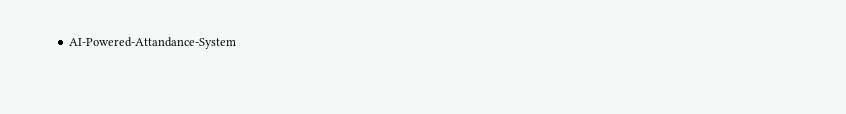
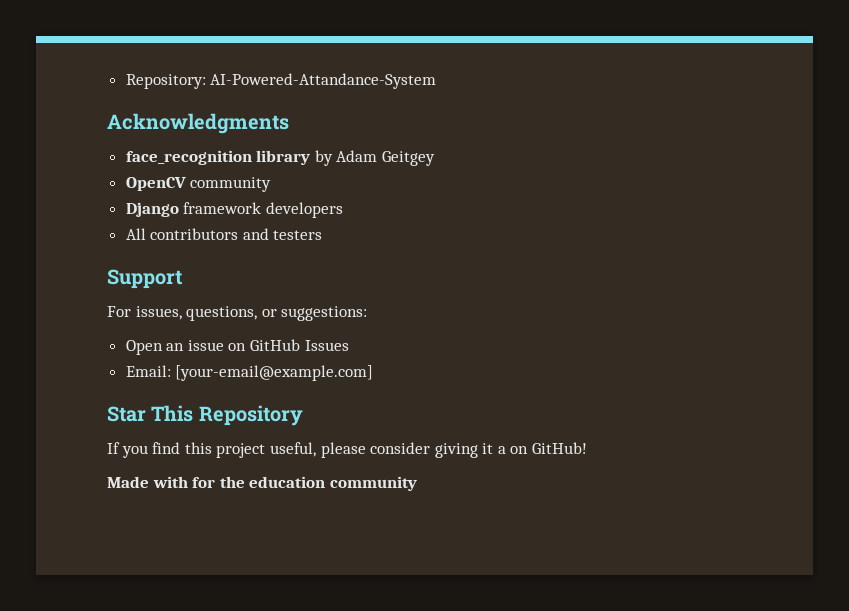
(68, 43) none -> [125,74,206,89] Repository:
(236, 43) none -> [107,113,289,134] [125,150,436,166] [125,177,272,192] [125,202,343,218] [125,228,323,240] [107,269,182,289] [107,306,368,321] [125,339,349,355] [125,365,374,381] [107,405,303,426] [107,442,588,458] [107,476,417,491] // Acknowledgments // face_recognition library by Adam Geitgey // OpenCV community // Django framework developers // All contributors and testers // Support // For issues, questions, or suggestions: // Open an issue on GitHub Issues // Email: [your-email@example.com] // Star This Repository // If you find this project useful, please consider giving it a on GitHub! // Made with for the education community

